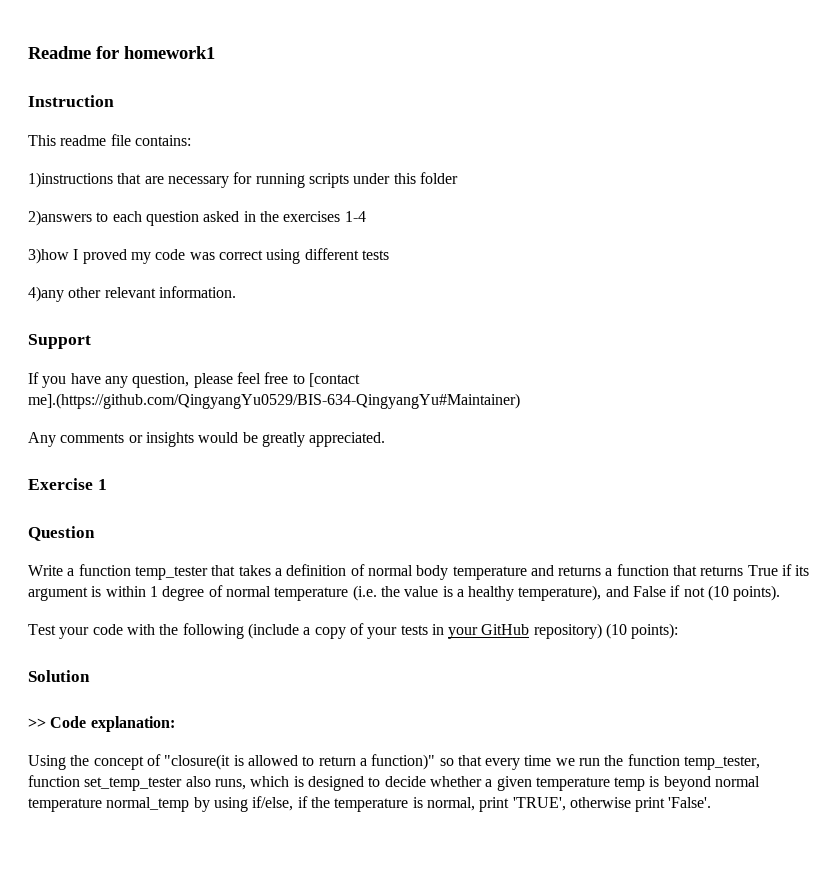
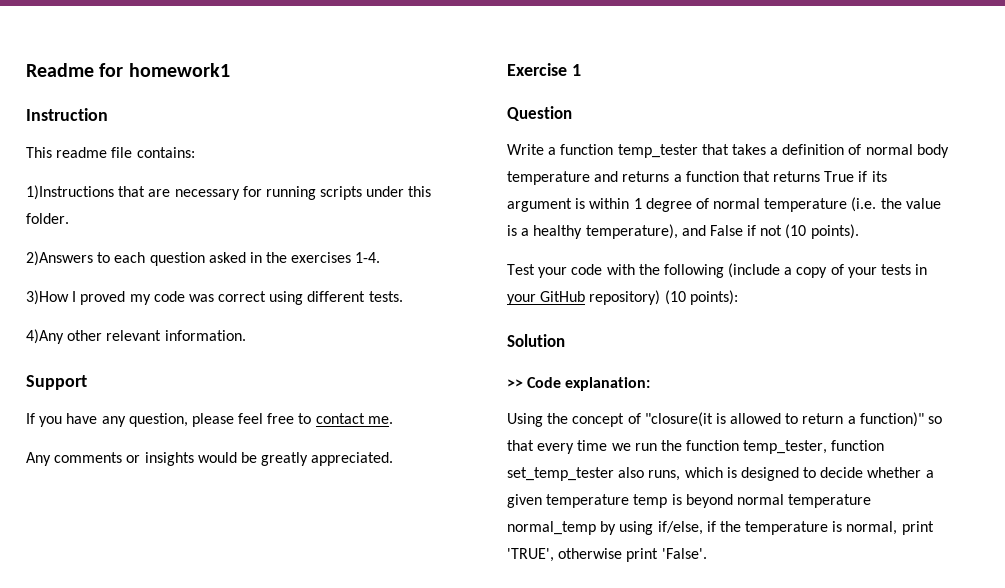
[28,172,113,188] 1)instructions -> [26,185,114,200] 1)Instructions
[419,172,458,184] [28,210,92,226] folder // 2)answers -> [26,213,69,224] [26,251,93,266] folder. // 2)Answers
[344,211,366,222] [28,248,69,264] 1-4 // 3)how -> [355,252,381,263] [26,290,69,305] 1-4. // 3)How
[361,250,389,260] [28,286,64,302] tests // 4)any -> [368,291,403,302] [26,329,64,344] tests. // 4)Any
[308,373,360,387] [28,393,520,409] [contact me].(https://github.com/QingyangYu0529/BIS-634-QingyangYu#Maintainer) -> [315,413,393,424] contact me.

